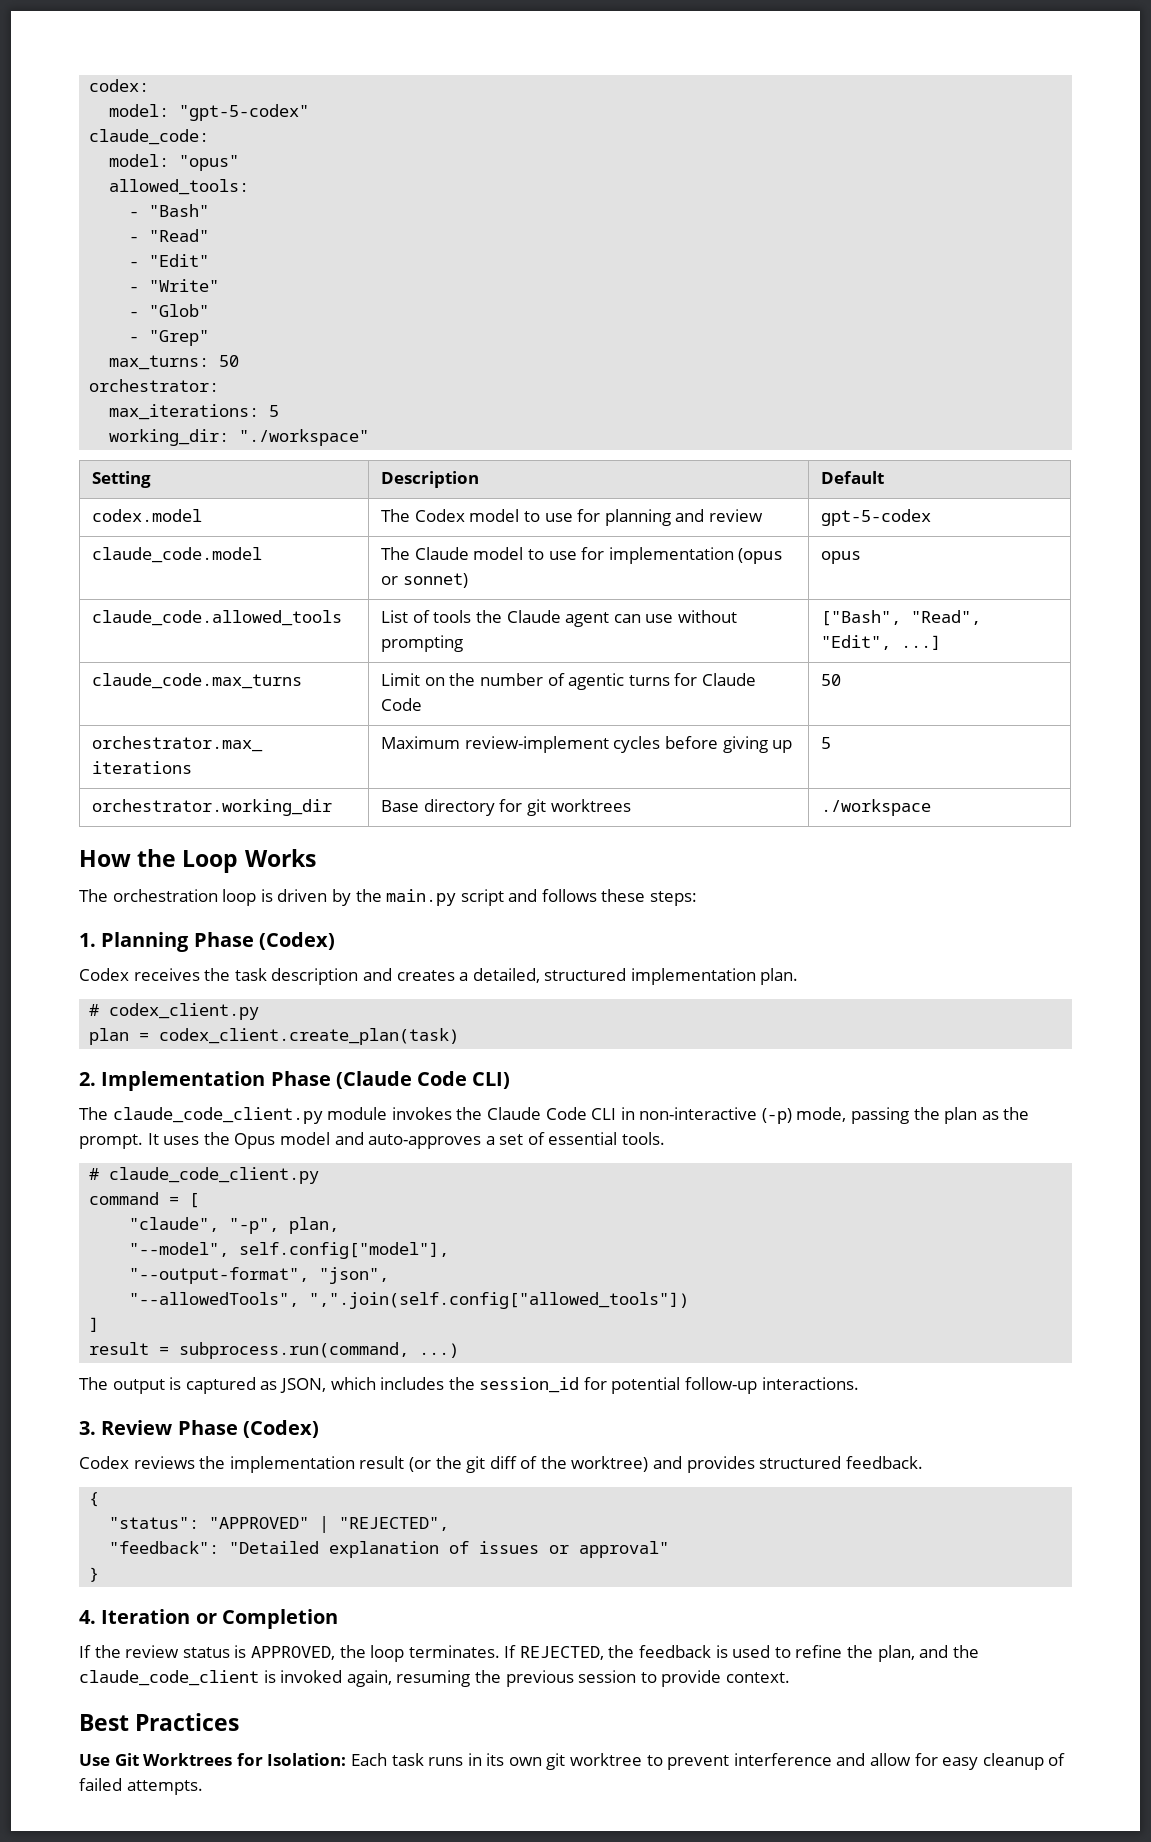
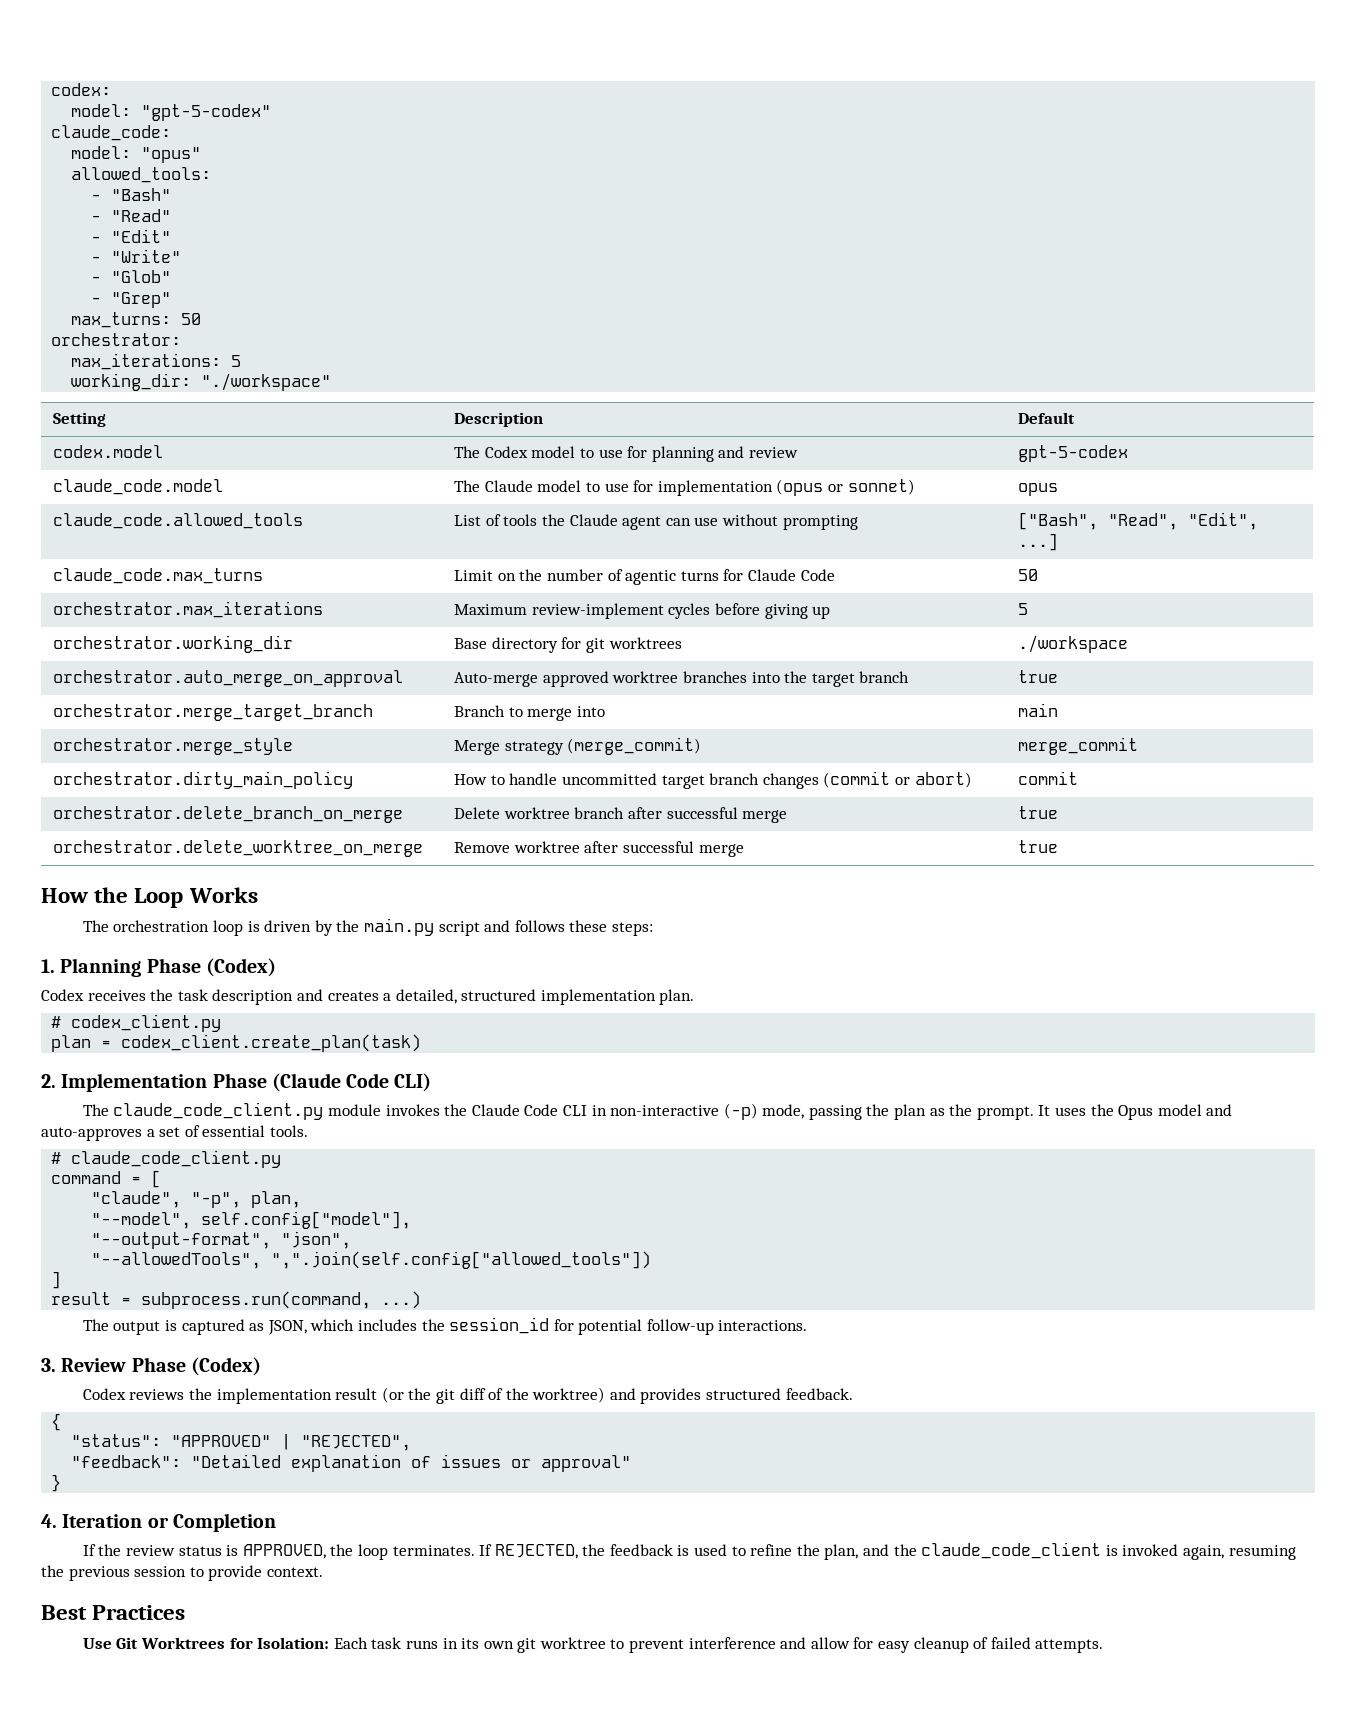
(932, 807) none -> [53,670,404,687] [454,671,910,687] [1018,670,1059,683] [53,704,374,721] [454,705,606,721] [1018,703,1059,717] [53,738,294,755] [454,737,702,755] [1018,737,1139,755] [53,771,354,789] [454,771,972,789] [1018,771,1079,785] [53,806,404,823] [454,807,788,823] [1018,806,1059,819] [53,840,424,857] [454,841,744,857] [1018,840,1059,853] // orchestrator.auto_merge_on_approval | Auto-merge approved worktree branches into the target branch | true // orchestrator.merge_target_branch | Branch to merge into | main // orchestrator.merge_style | Merge strategy (merge_commit) | merge_commit // orchestrator.dirty_main_policy | How to handle uncommitted target branch changes (commit or abort) | commit // orchestrator.delete_branch_on_merge | Delete worktree branch after successful merge | true // orchestrator.delete_worktree_on_merge | Remove worktree after successful merge | true

